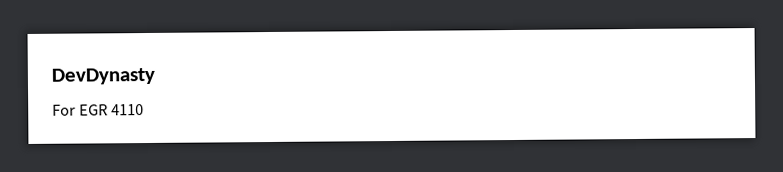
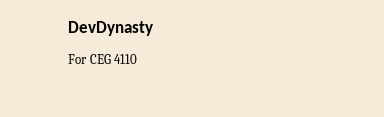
[78,104,108,116] EGR -> [89,54,111,64] CEG

